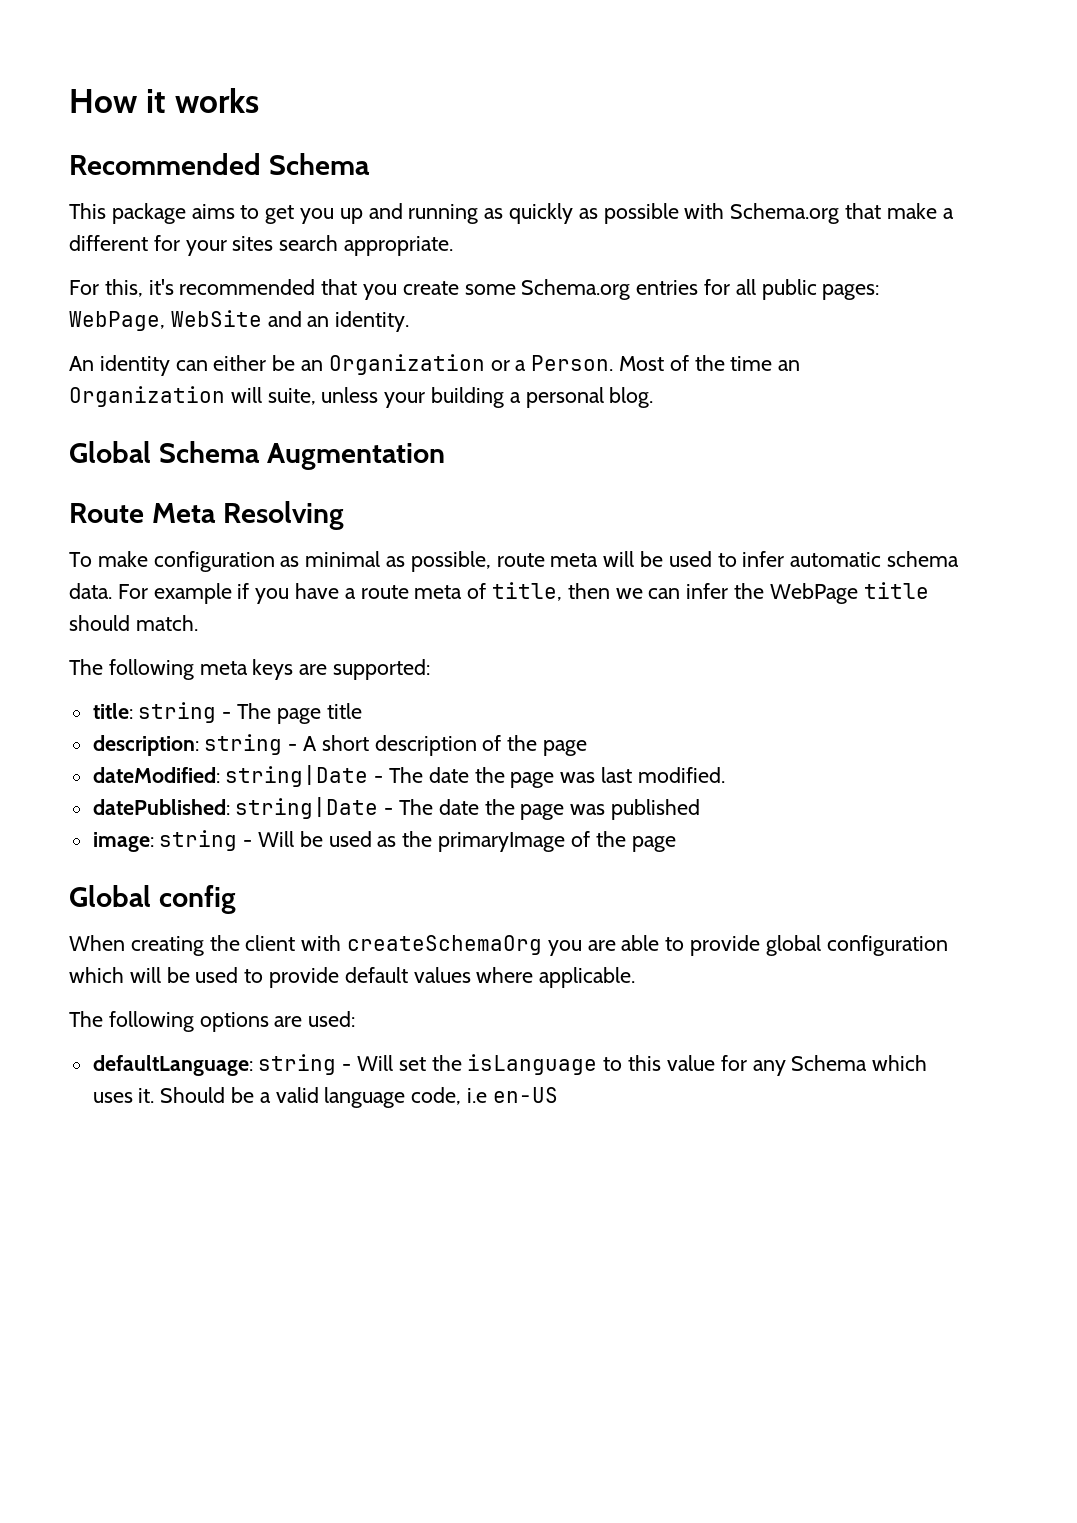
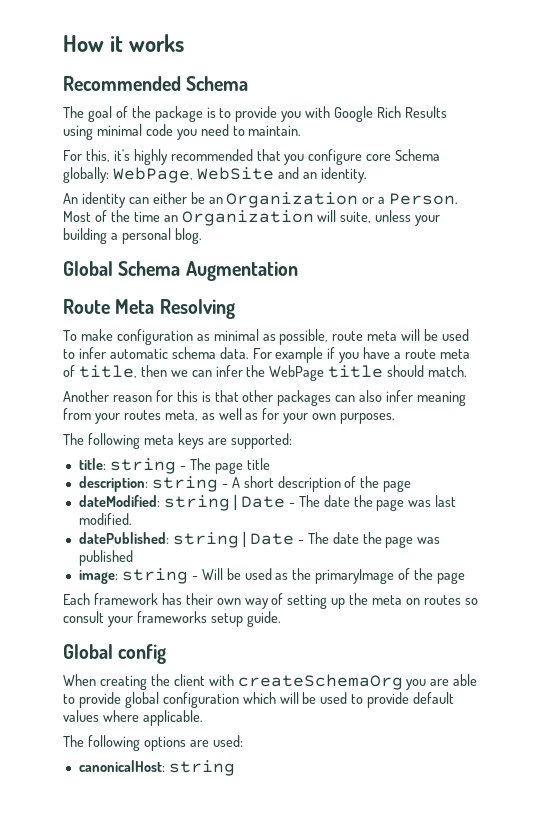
[69,203,954,224] [69,235,454,256] This package aims to get you up and running as quickly as possible with Schema.org that make a different for your sites search appropriate. -> [63,106,447,122] [63,124,302,140] The goal of the package is to provide you with Google Rich Results using minimal code you need to maintain.
(174, 287) none -> [133,149,168,165] highly
[402,279,880,300] create some Schema.org entries for all public pages: -> [308,149,441,165] [63,167,109,183] configure core Schema globally:
(198, 623) none -> [63,390,467,406] [63,408,396,424] // Another reason for this is that other packages can also infer meaning from your routes meta, as well as for your own purposes.
(676, 844) none -> [63,593,478,609] [63,611,281,627] // Each framework has their own way of setting up the meta on routes so consult your frameworks setup guide.
[92,1054,928,1076] [92,1087,558,1108] defaultLanguage: string - Will set the isLanguage to this value for any Schema which uses it. Should be a valid language code, i.e en-US -> [78,760,235,776] canonicalHost: string

